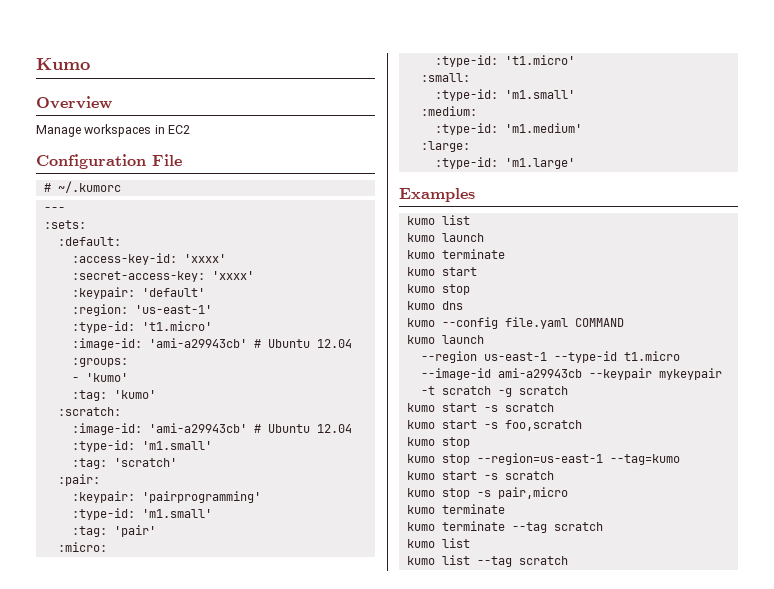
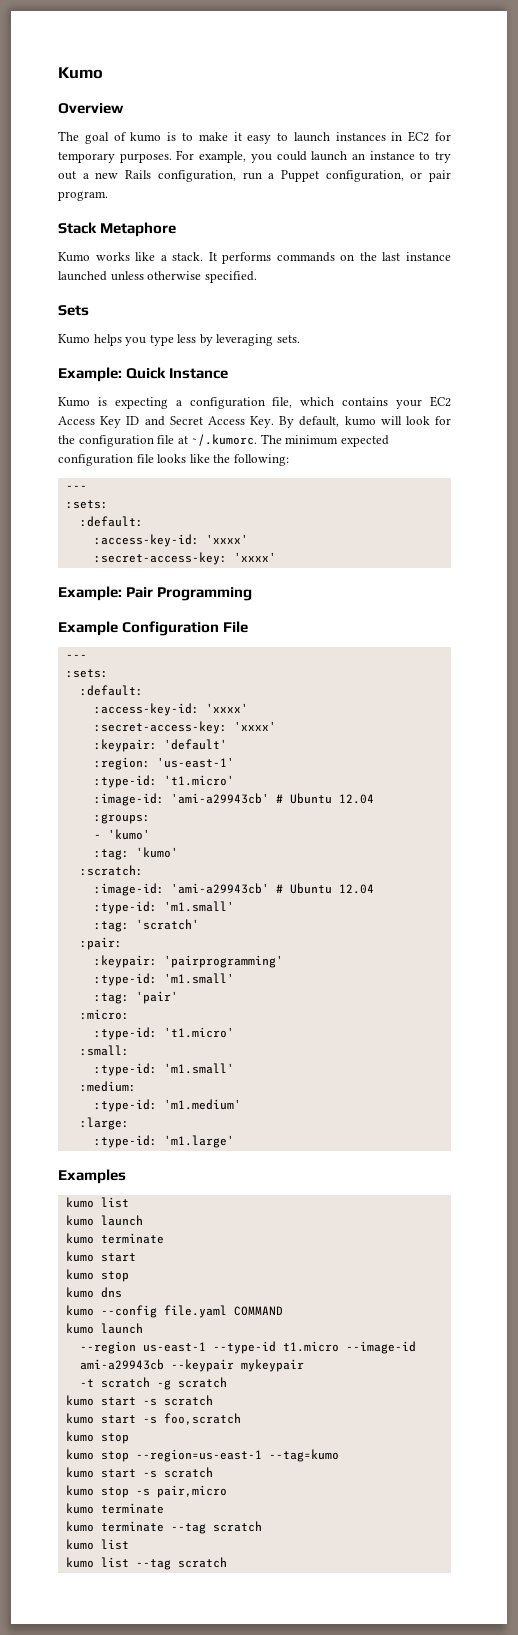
[36,124,191,137] Manage workspaces in EC2 // -> [58,131,451,144] [58,150,451,163] [58,170,451,182] [58,191,108,201] [58,222,177,237] [58,252,451,264] [58,271,257,283] [58,305,89,316] [58,334,300,346] [58,367,229,382] [58,396,451,409] [58,416,452,428] [58,434,389,447] [58,454,289,466] [65,485,87,490] [65,500,108,509] [79,516,143,527] [93,534,248,547] [93,552,276,565] [58,586,253,601] [58,621,118,636] The goal of kumo is to make it easy to launch instances in EC2 for temporary purposes. For example, you could launch an instance to try out a new Rails configuration, run a Puppet configuration, or pair program. // Stack Metaphore // Kumo works like a stack. It performs commands on the last instance launched unless otherwise specified. // Sets // Kumo helps you type less by leveraging sets. // Example: Quick Instance // Kumo is expecting a configuration file, which contains your EC2 Access Key ID and Secret Access Key. By default, kumo will look for the configuration file at ~/.kumorc. The minimum expected configuration file looks like the following: // --- // :sets: // :default: // :access-key-id: 'xxxx' // :secret-access-key: 'xxxx' // Example: Pair Programming // Example
[43,181,121,193] // # ~/.kumorc -> (249, 627) none

